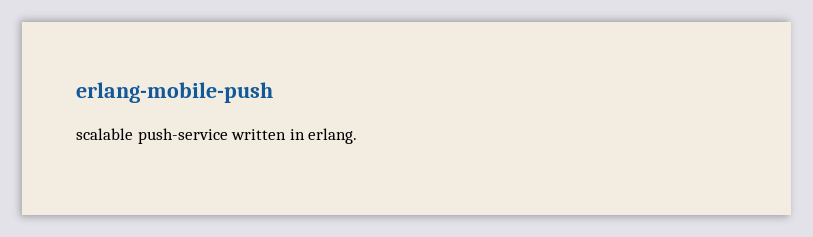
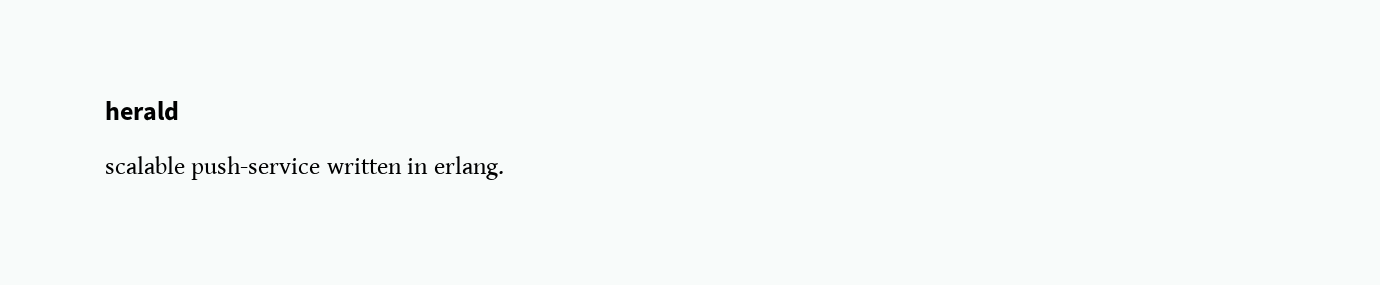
[76,82,273,103] erlang-mobile-push -> [105,101,179,121] herald

